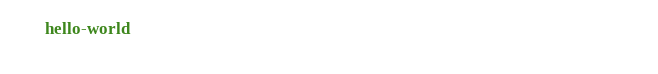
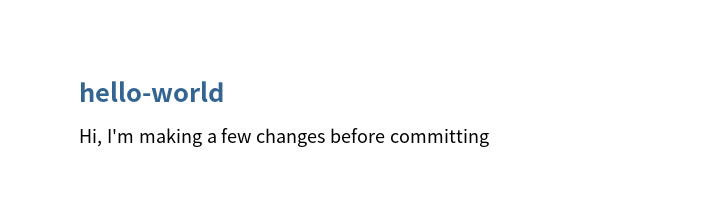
(131, 28) none -> [79,128,490,147] // Hi, I'm making a few changes before committing

